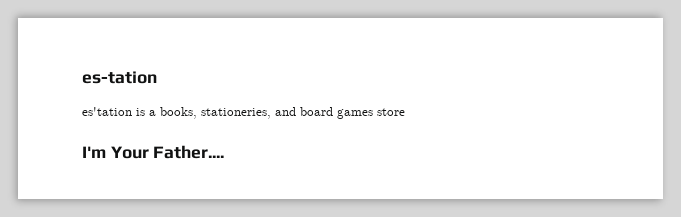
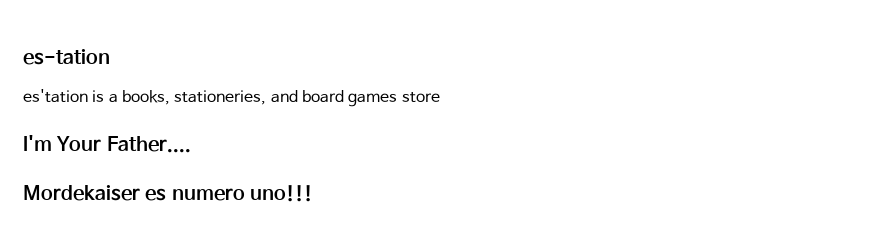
(225, 152) none -> [23,185,314,202] // Mordekaiser es numero uno!!!

